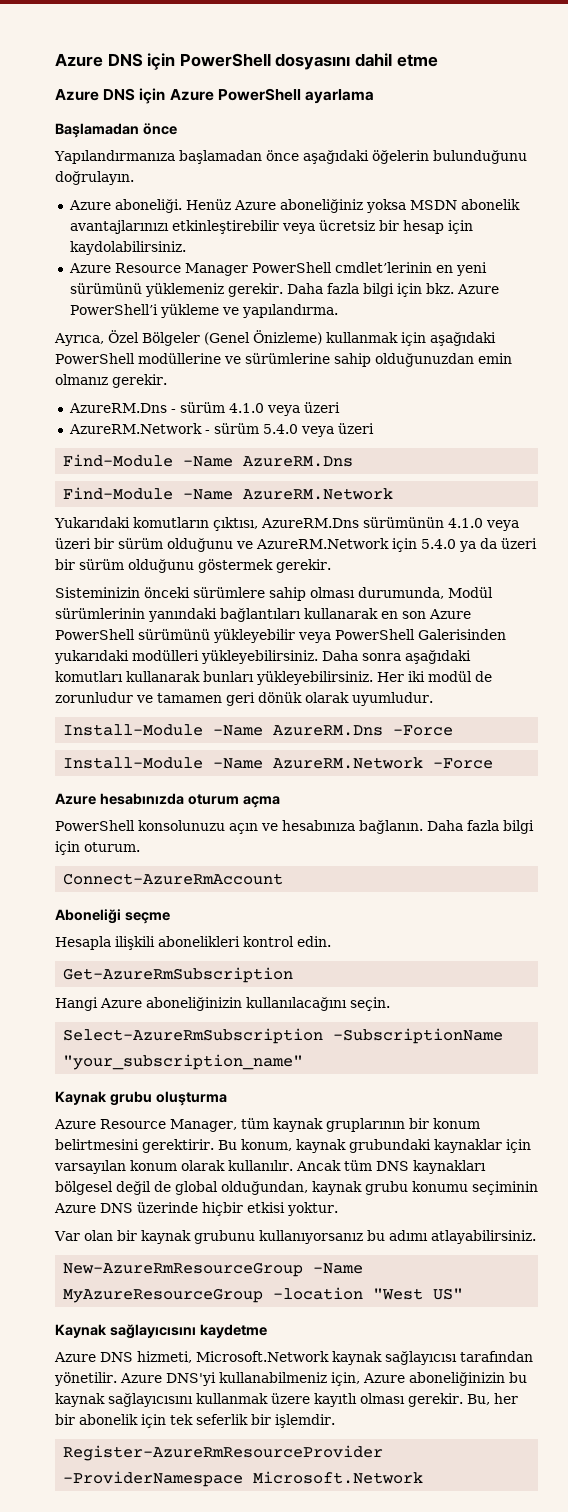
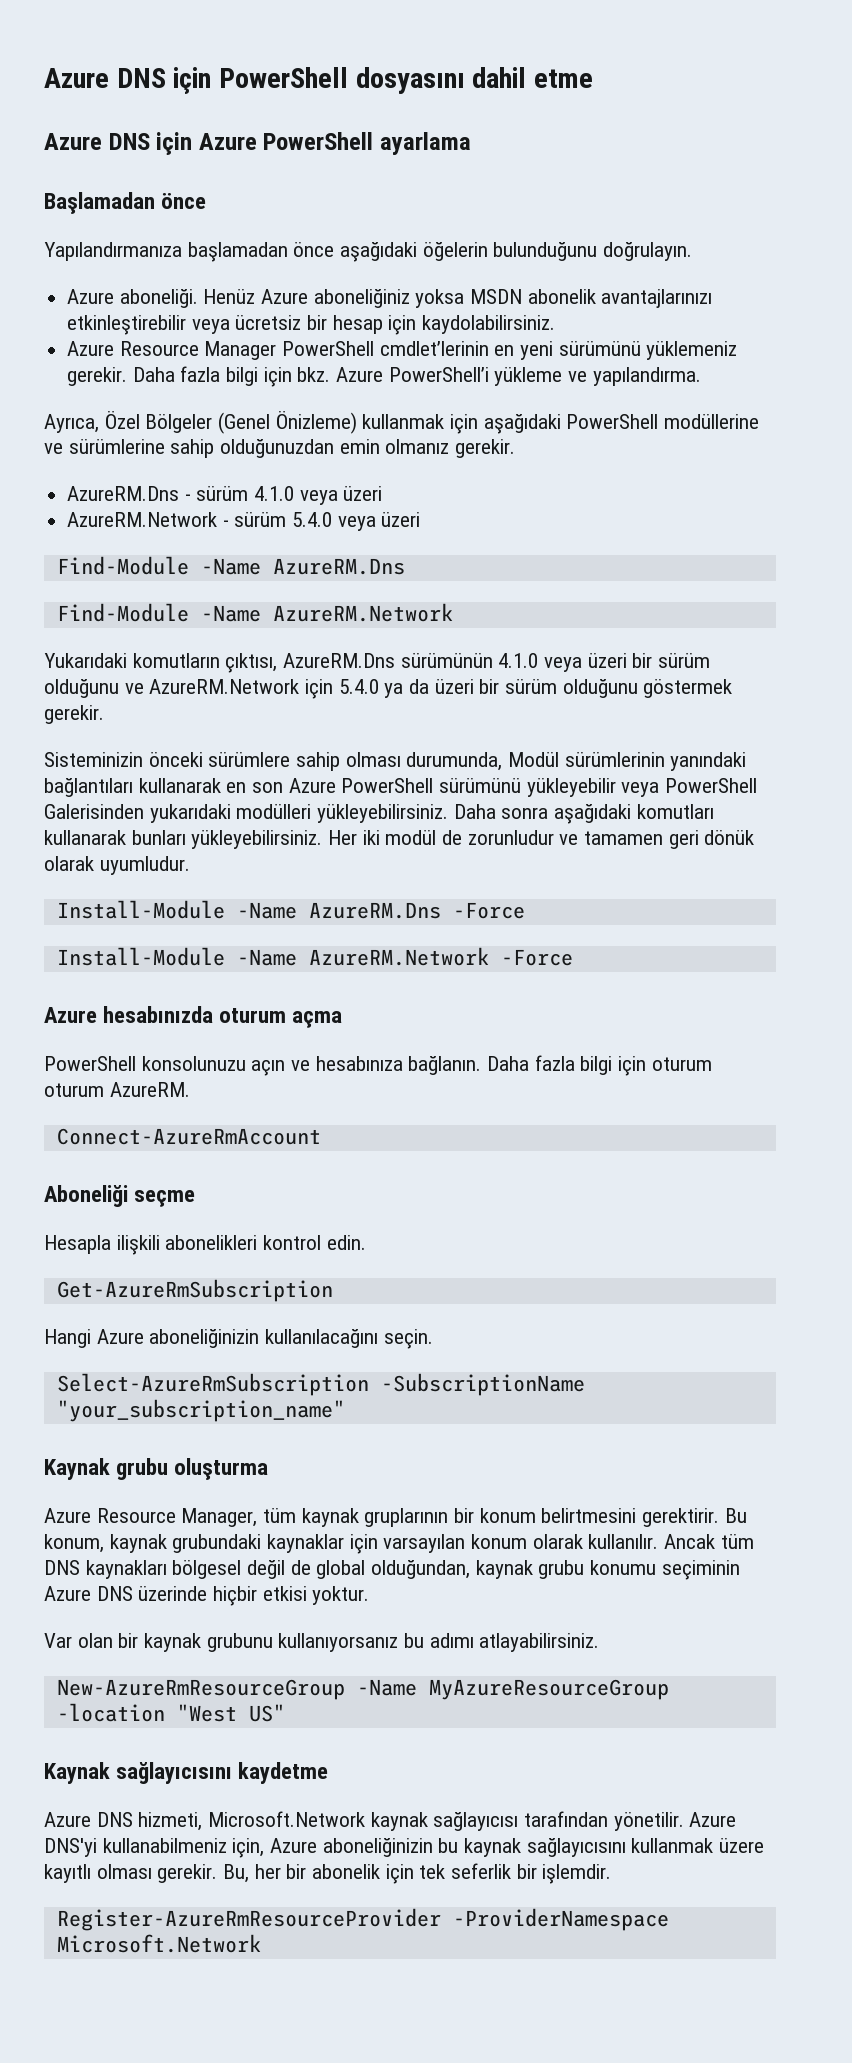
[84,842,140,852] oturum. -> [651,1057,712,1071] [44,1082,190,1097] oturum oturum AzureRM.

